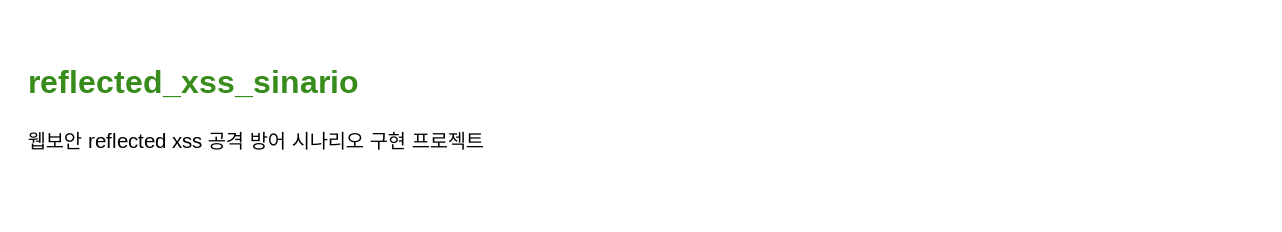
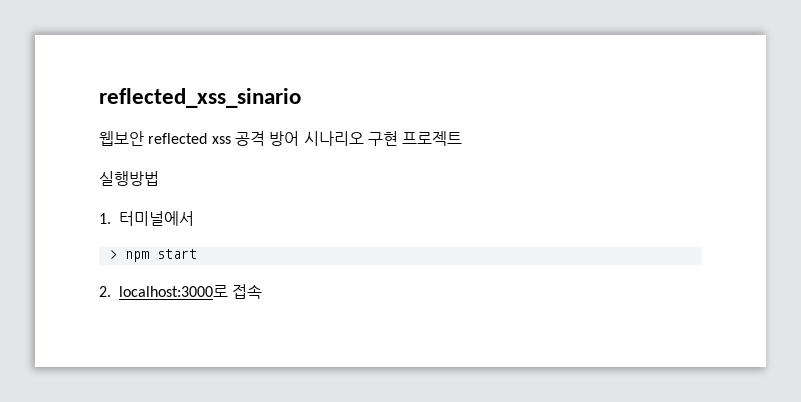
(484, 140) none -> [99,171,159,186] [99,211,194,226] [108,249,197,262] [99,284,263,299] // 실행방법 // 1. 터미널에서 // > npm start // 2. localhost:3000로 접속

